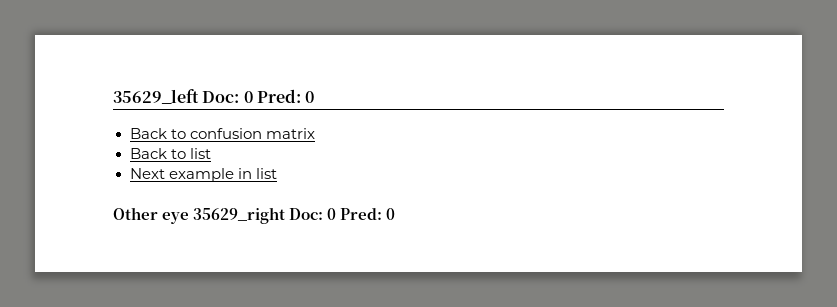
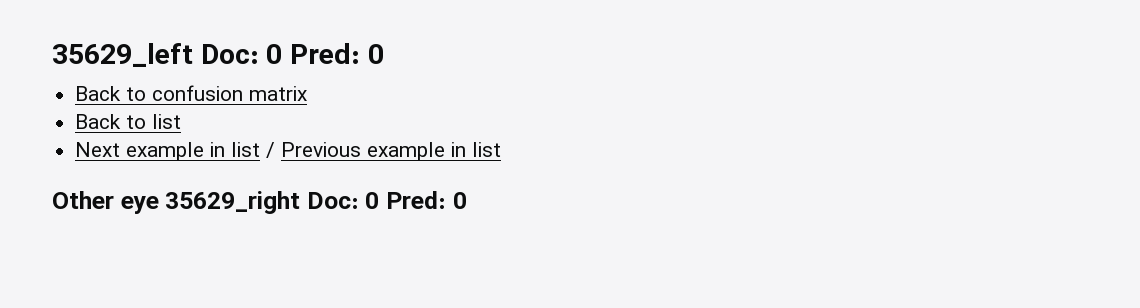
(277, 173) none -> [266,142,502,161] / Previous example in list

